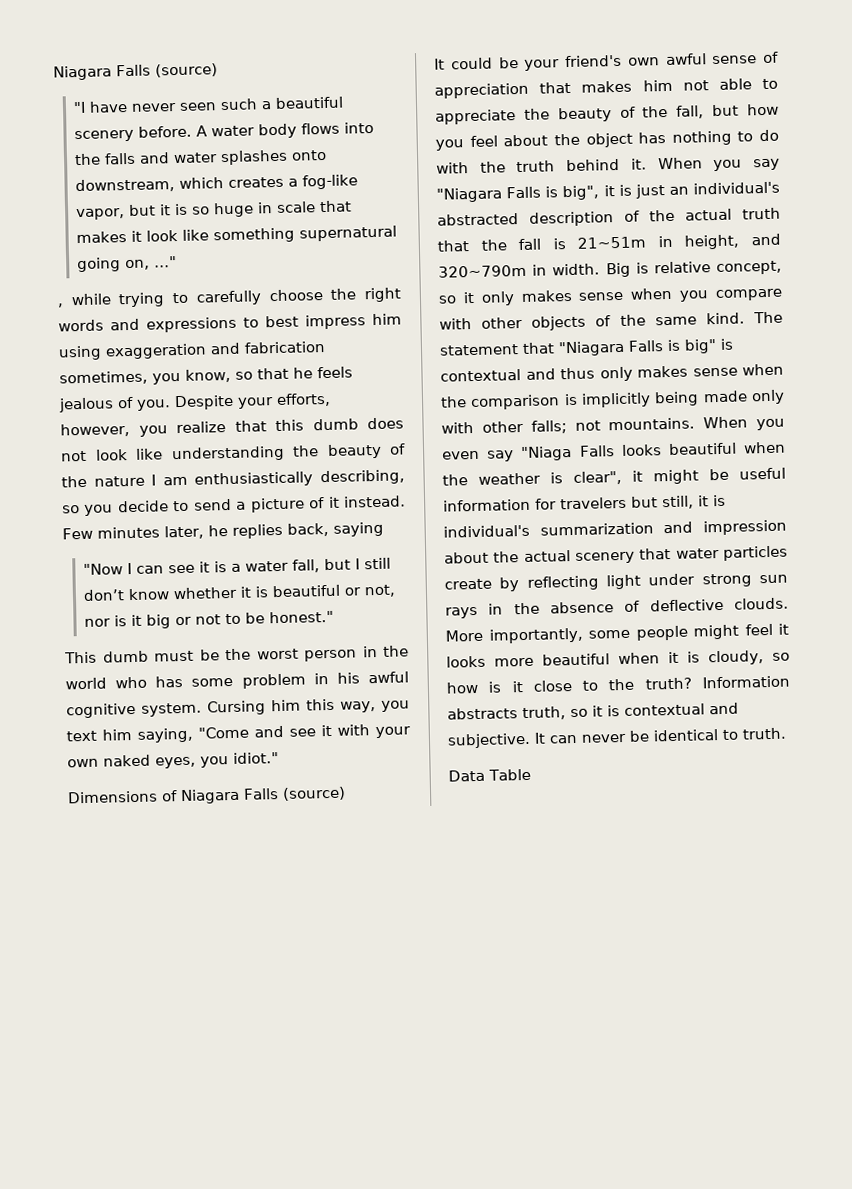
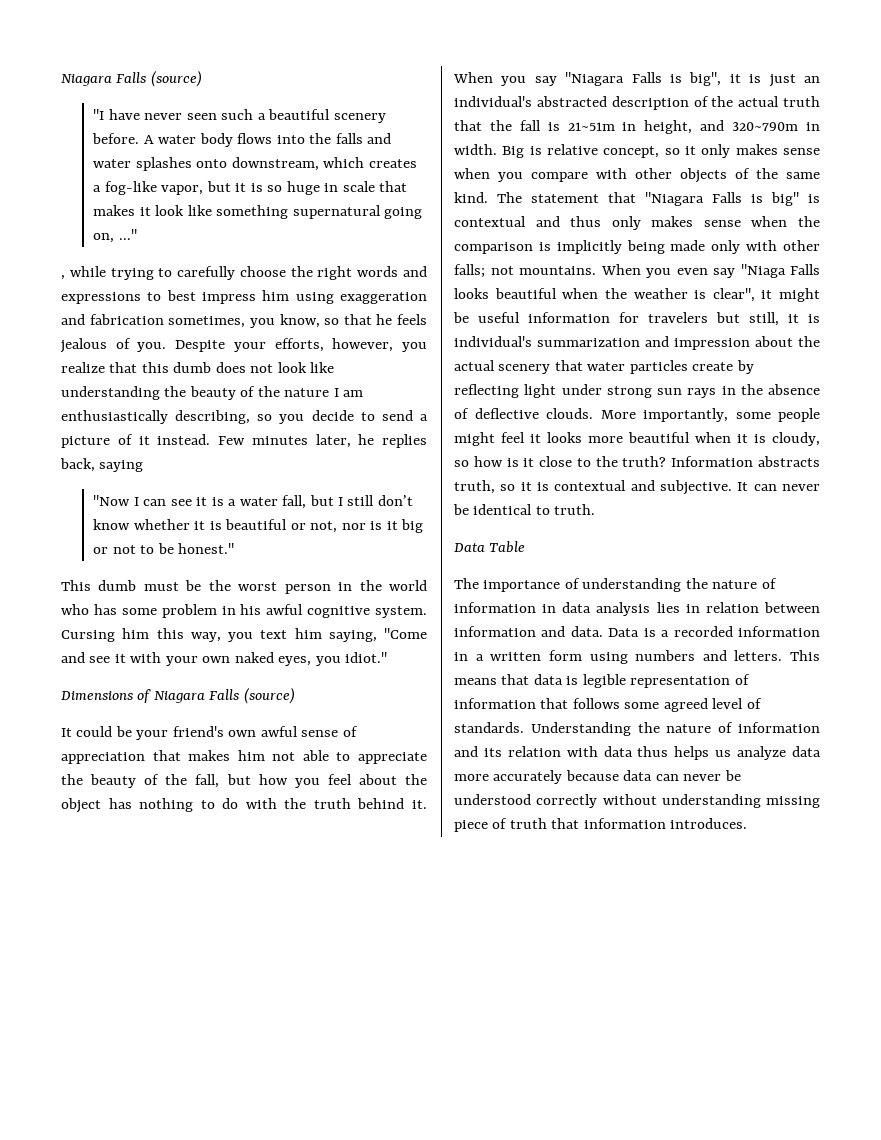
(531, 774) none -> [454,578,777,592] [454,602,820,616] [454,626,820,637] [454,650,820,664] [454,674,750,688] [454,698,762,712] [454,722,820,736] [454,746,821,760] [454,770,741,784] [454,794,820,808] [454,818,748,832] // The importance of understanding the nature of information in data analysis lies in relation between information and data. Data is a recorded information in a written form using numbers and letters. This means that data is legible representation of information that follows some agreed level of standards. Understanding the nature of information and its relation with data thus helps us analyze data more accurately because data can never be understood correctly without understanding missing piece of truth that information introduces.

